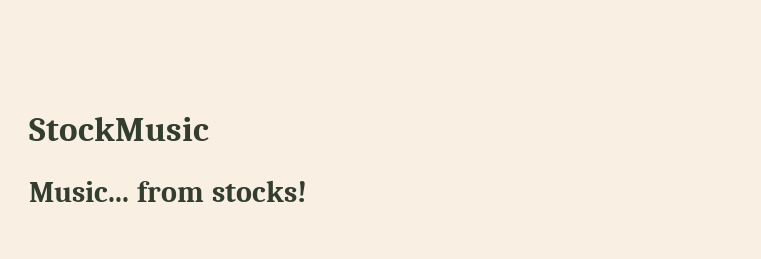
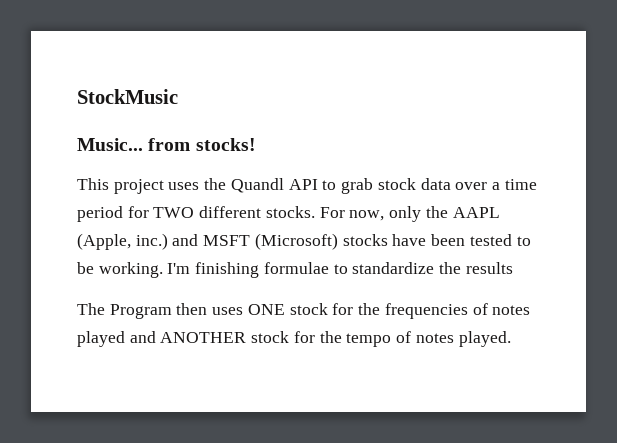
(307, 191) none -> [77,178,537,194] [77,206,500,222] [77,233,531,250] [77,262,513,278] [77,303,531,319] [77,331,511,347] // This project uses the Quandl API to grab stock data over a time period for TWO different stocks. For now, only the AAPL (Apple, inc.) and MSFT (Microsoft) stocks have been tested to be working. I'm finishing formulae to standardize the results // The Program then uses ONE stock for the frequencies of notes played and ANOTHER stock for the tempo of notes played.

